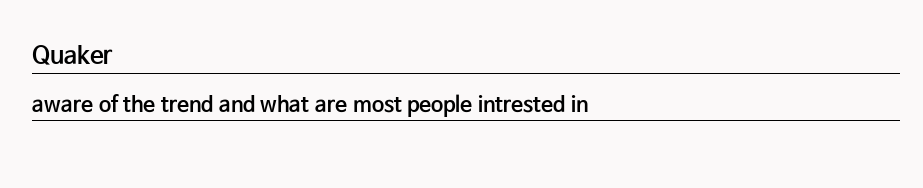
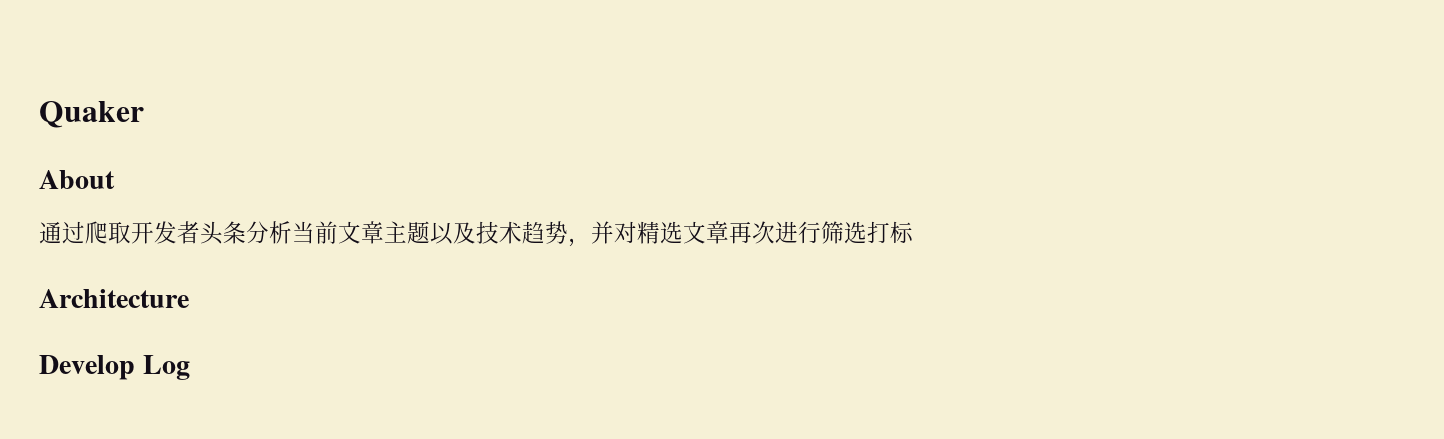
[32,94,588,117] aware of the trend and what are most people intrested in -> [39,170,115,189] [39,221,914,247] [39,289,189,308] [39,355,190,380] About // 通过爬取开发者头条分析当前文章主题以及技术趋势，并对精选文章再次进行筛选打标 // Architecture // Develop Log

